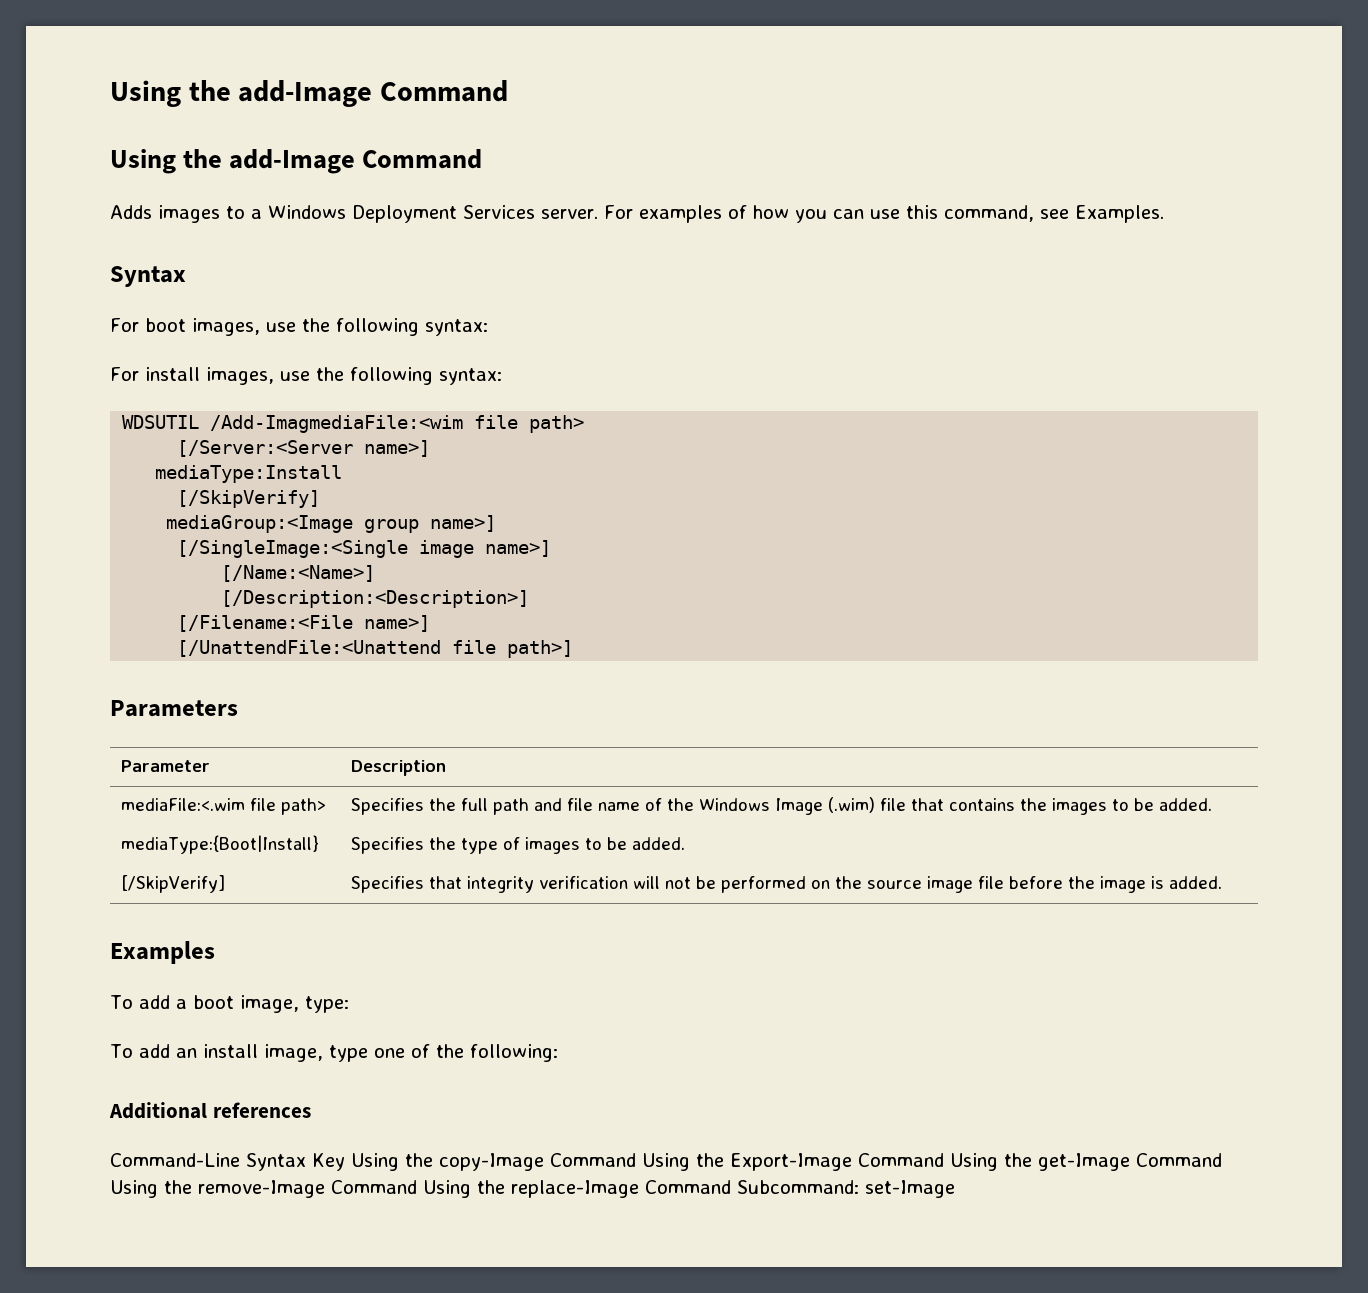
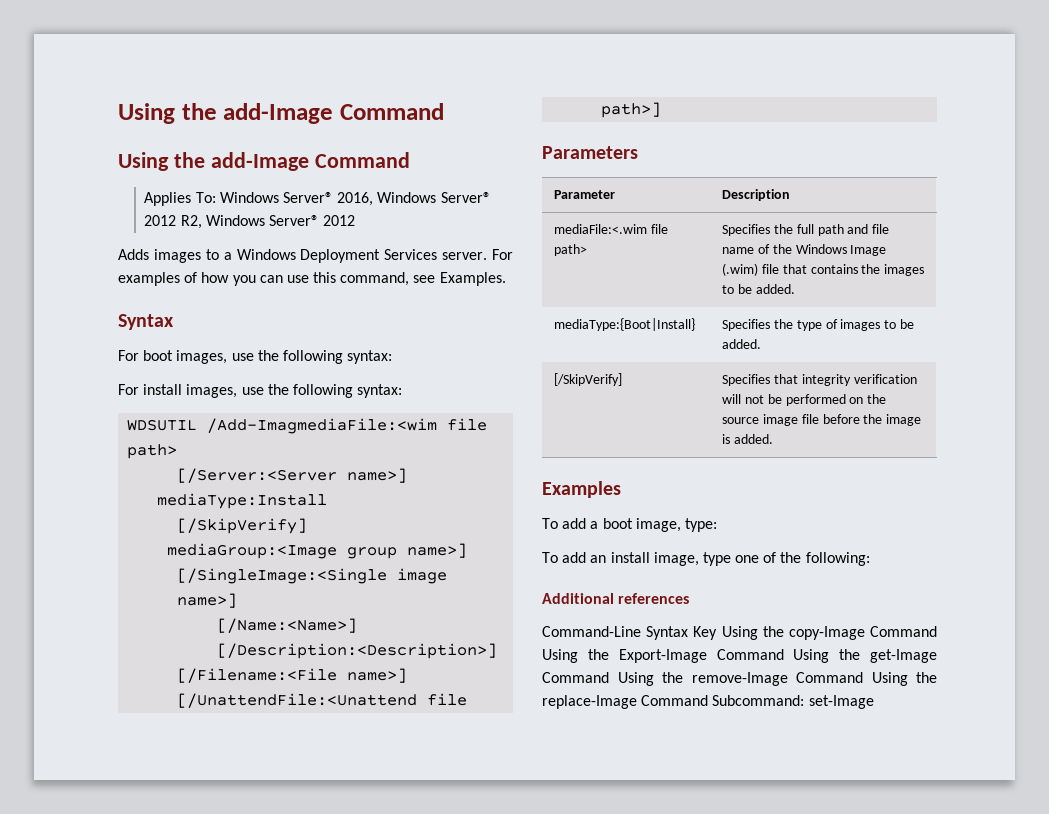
(483, 159) none -> [144,192,491,206] [144,215,356,229] // Applies To: Windows Server® 2016, Windows Server® 2012 R2, Windows Server® 2012

